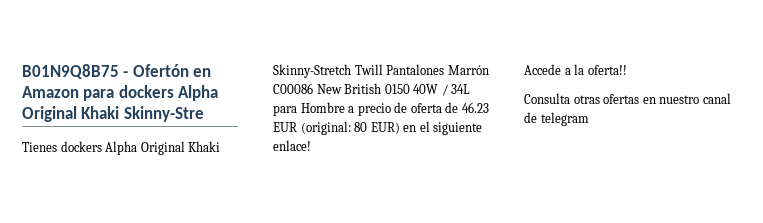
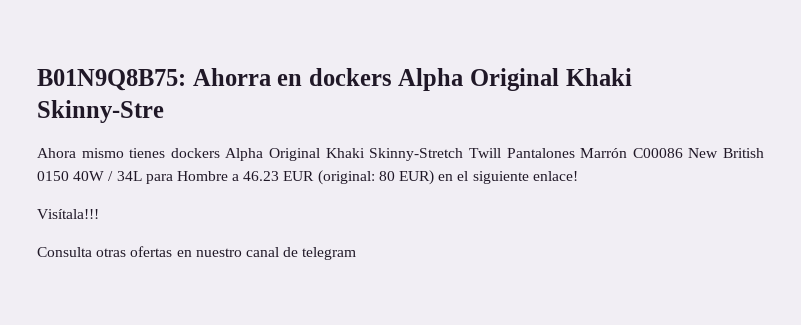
[22,64,212,79] [22,86,115,101] B01N9Q8B75 - Ofertón en Amazon para -> [37,68,303,91] B01N9Q8B75: Ahorra en
[22,142,57,152] Tienes -> [37,148,166,158] Ahora mismo tienes
[357,102,459,116] precio de oferta de -> (240, 177) none
[524,64,627,75] Accede a la oferta!! -> [37,209,99,219] Visítala!!!

